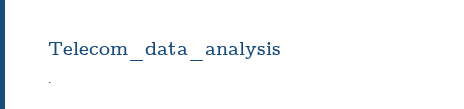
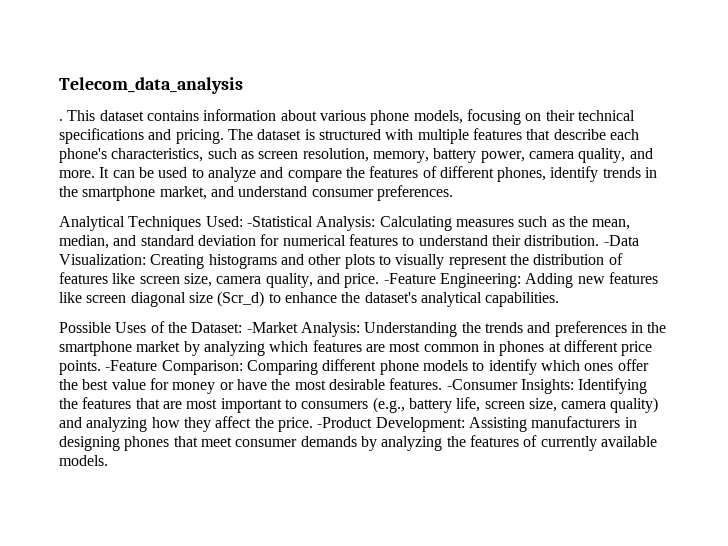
(52, 82) none -> [67,109,635,125] [59,128,639,144] [59,148,653,163] [59,166,658,182] [59,185,453,201] [59,216,631,231] [59,234,639,249] [59,253,623,269] [59,272,658,288] [59,291,560,307] [59,321,667,337] [59,340,653,356] [59,359,649,375] [59,378,648,394] [59,397,659,413] [59,416,637,432] [59,435,657,451] [59,455,108,466] This dataset contains information about various phone models, focusing on their technical specifications and pricing. The dataset is structured with multiple features that describe each phone's characteristics, such as screen resolution, memory, battery power, camera quality, and more. It can be used to analyze and compare the features of different phones, identify trends in the smartphone market, and understand consumer preferences. // Analytical Techniques Used: -Statistical Analysis: Calculating measures such as the mean, median, and standard deviation for numerical features to understand their distribution. -Data Visualization: Creating histograms and other plots to visually represent the distribution of features like screen size, camera quality, and price. -Feature Engineering: Adding new features like screen diagonal size (Scr_d) to enhance the dataset's analytical capabilities. // Possible Uses of the Dataset: -Market Analysis: Understanding the trends and preferences in the smartphone market by analyzing which features are most common in phones at different price points. -Feature Comparison: Comparing different phone models to identify which ones offer the best value for money or have the most desirable features. -Consumer Insights: Identifying the features that are most important to consumers (e.g., battery life, screen size, camera quality) and analyzing how they affect the price. -Product Development: Assisting manufacturers in designing phones that meet consumer demands by analyzing the features of currently available models.

